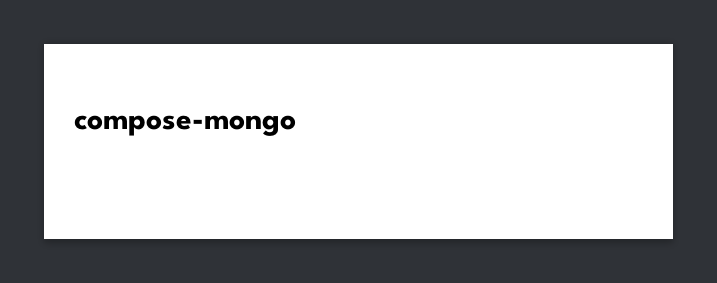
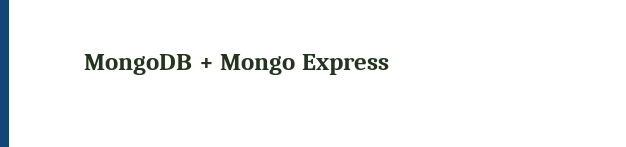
[74,115,296,136] compose-mongo -> [84,54,389,75] MongoDB + Mongo Express

